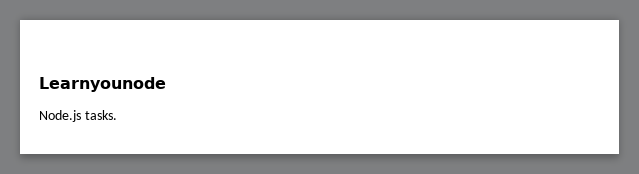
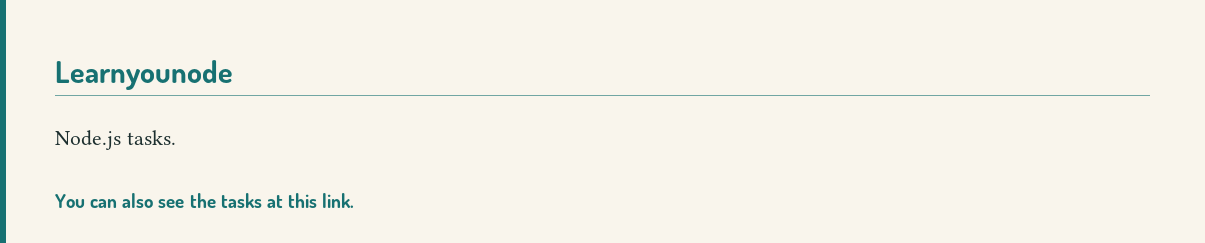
(117, 115) none -> [55,193,355,208] // You can also see the tasks at this link.

